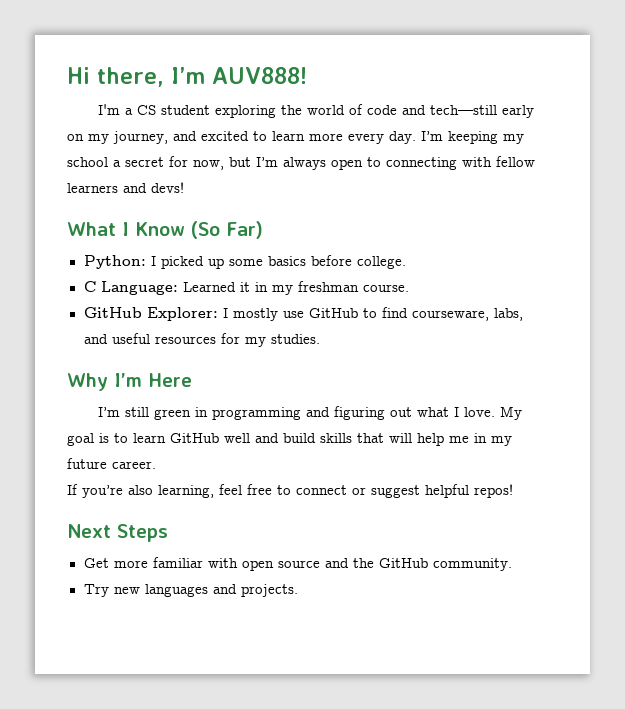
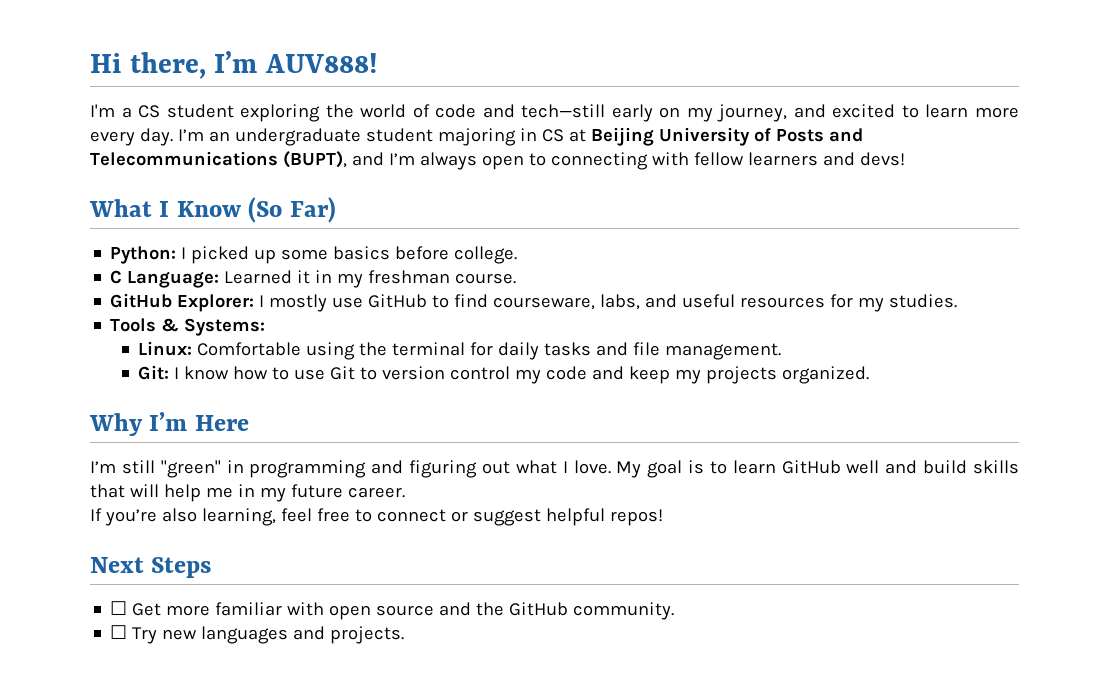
[448,131,524,144] [67,156,251,170] keeping my school a secret for now, but -> [208,127,863,146] [90,151,384,168] an undergraduate student majoring in CS at Beijing University of Posts and Telecommunications (BUPT), and
(320, 339) none -> [110,318,266,336] [138,341,782,360] [138,365,870,384] // Tools & Systems: // Linux: Comfortable using the terminal for daily tasks and file management. // Git: I know how to use Git to version control my code and keep my projects organized.
[153,409,191,420] green -> [160,460,221,478] "green"
(168, 533) none -> [110,601,128,615] ☐
(512, 564) none -> [110,625,128,639] ☐

